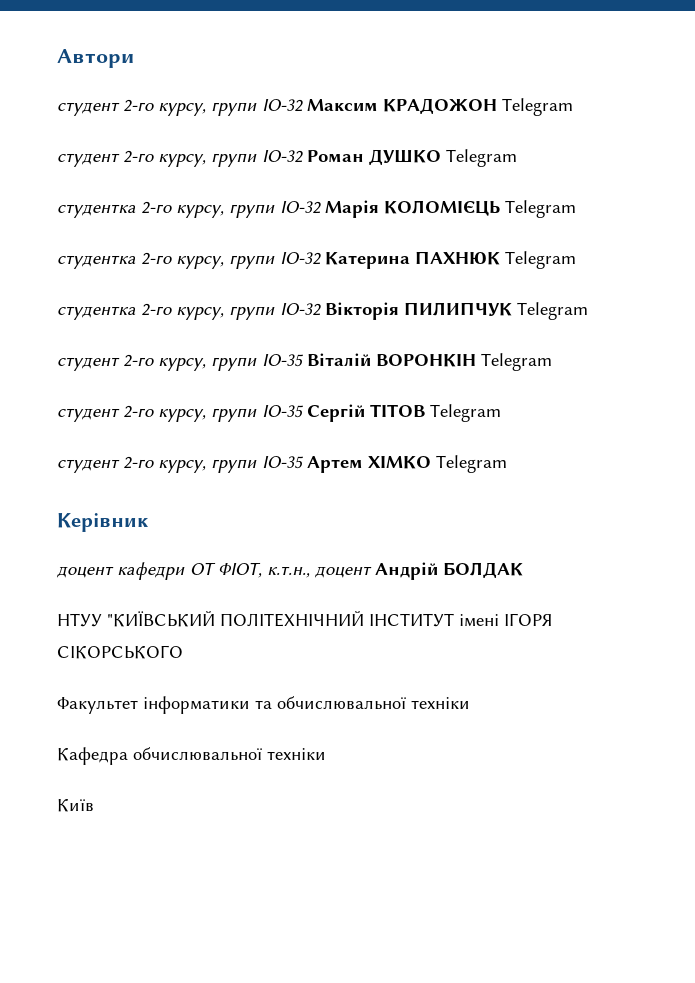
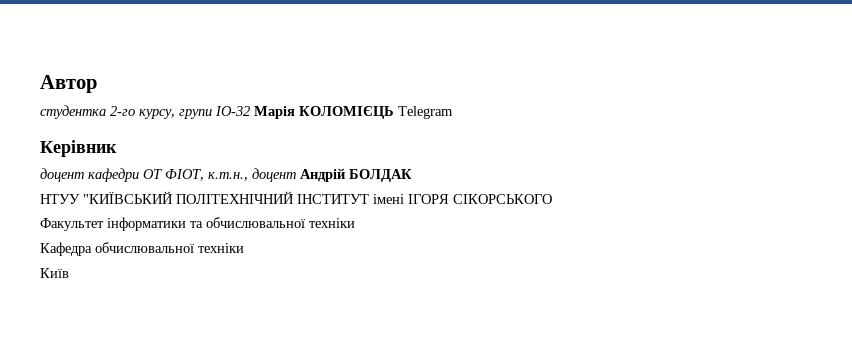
[57,49,134,68] [57,98,573,116] [57,149,517,167] Автори // студент 2-го курсу, групи ІО-32 Максим КРАДОЖОН Telegram // студент 2-го курсу, групи ІО-32 Роман ДУШКО Telegram -> [40,75,97,93] Автор
[57,251,576,269] [57,302,588,320] [57,353,552,371] [57,404,501,422] [57,455,507,473] // студентка 2-го курсу, групи ІО-32 Катерина ПАХНЮК Telegram // студентка 2-го курсу, групи ІО-32 Вікторія ПИЛИПЧУК Telegram // студент 2-го курсу, групи ІО-35 Віталій ВОРОНКІН Telegram // студент 2-го курсу, групи ІО-35 Сергій ТІТОВ Telegram // студент 2-го курсу, групи ІО-35 Артем ХІМКО Telegram -> (453, 112) none

